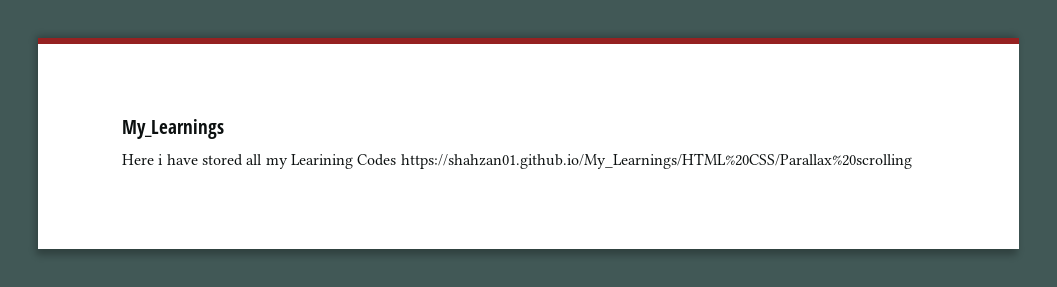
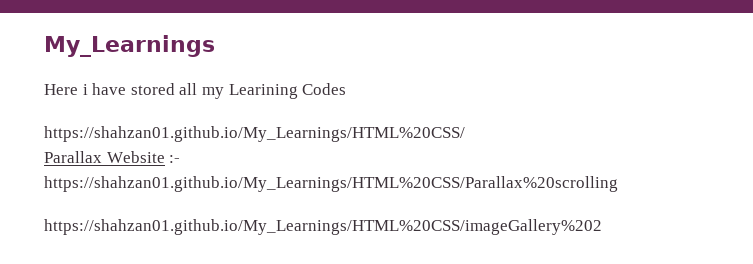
(397, 160) none -> [44,126,465,142] [44,151,181,163] // https://shahzan01.github.io/My_Learnings/HTML%20CSS/ // Parallax Website :-
(912, 161) none -> [44,219,602,235] // https://shahzan01.github.io/My_Learnings/HTML%20CSS/imageGallery%202

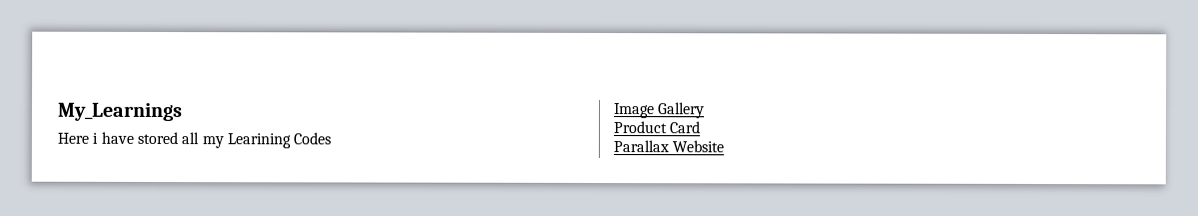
[44,126,465,142] https://shahzan01.github.io/My_Learnings/HTML%20CSS/ -> [613,102,706,119] [613,121,701,134] Image Gallery // Product Card
[169,155,181,163] [44,176,618,192] [44,219,602,235] :- https://shahzan01.github.io/My_Learnings/HTML%20CSS/Parallax%20scrolling // https://shahzan01.github.io/My_Learnings/HTML%20CSS/imageGallery%202 -> (725, 146) none

